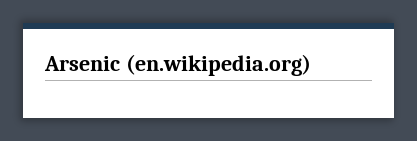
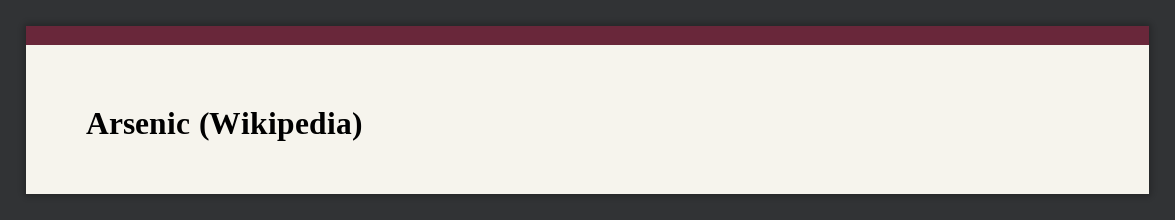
[125,54,311,76] (en.wikipedia.org) -> [198,112,362,141] (Wikipedia)

